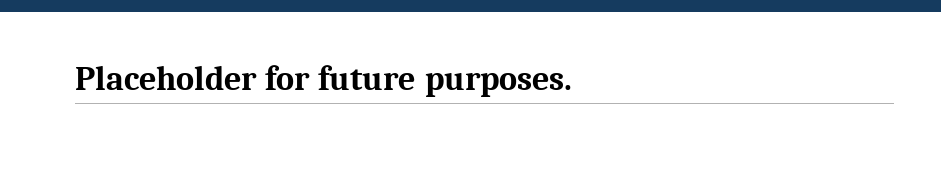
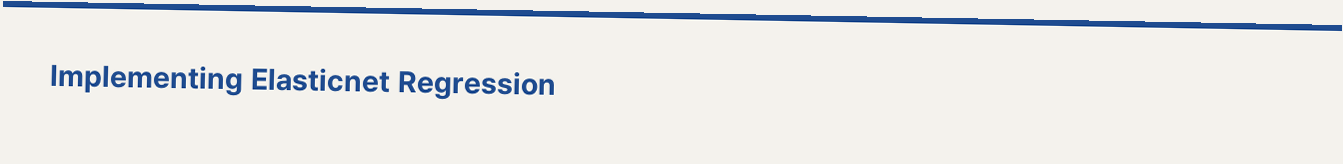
[75,65,572,97] Placeholder for future purposes. -> [49,62,557,102] Implementing Elasticnet Regression

